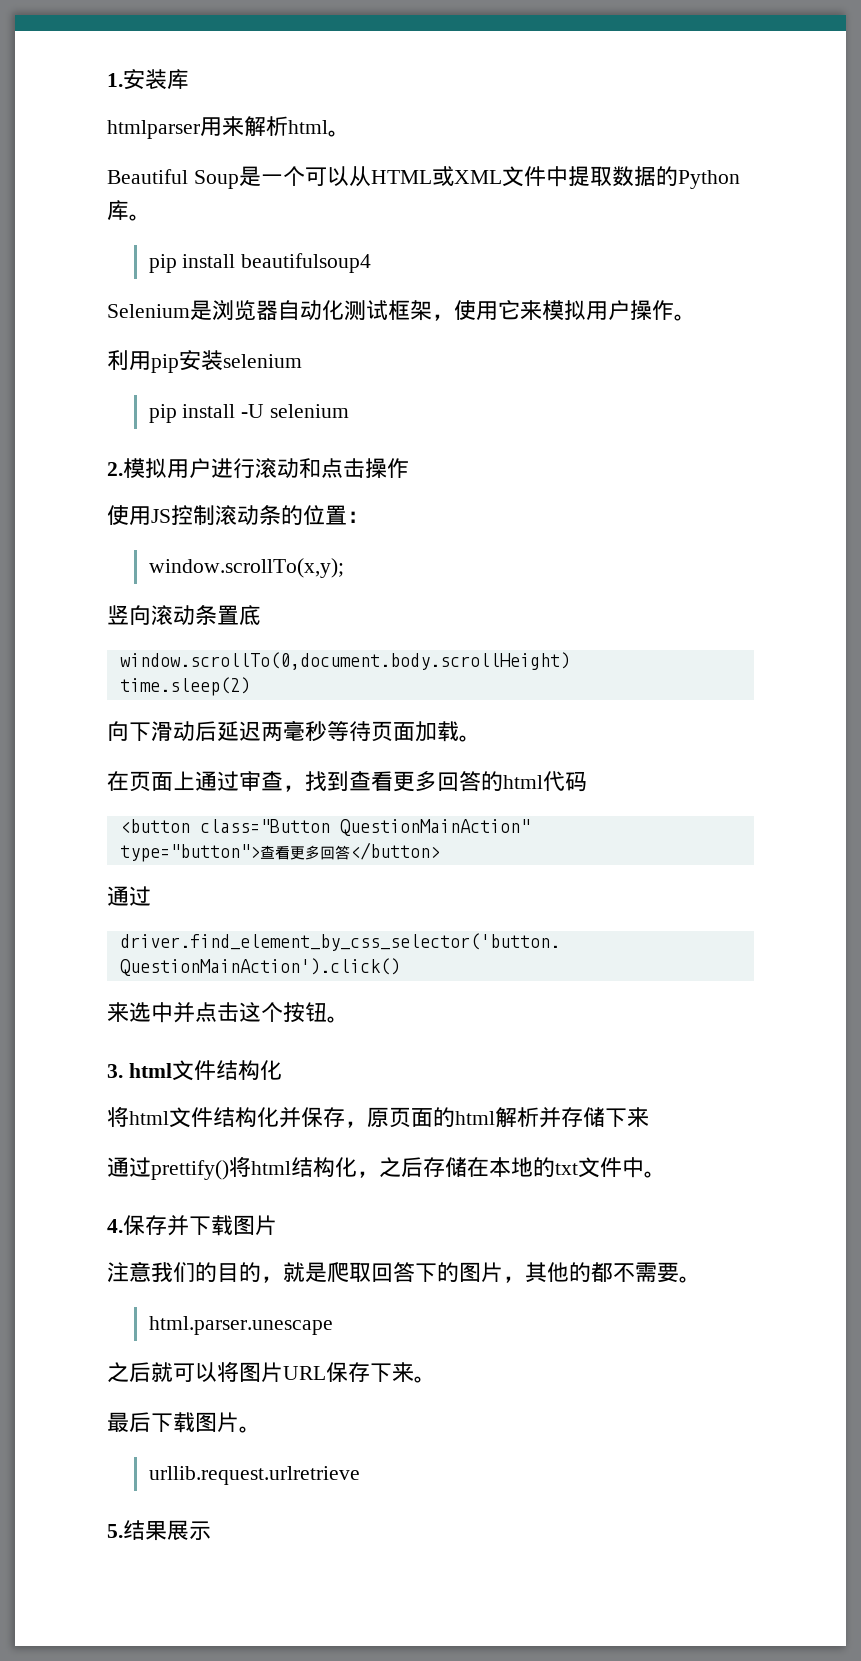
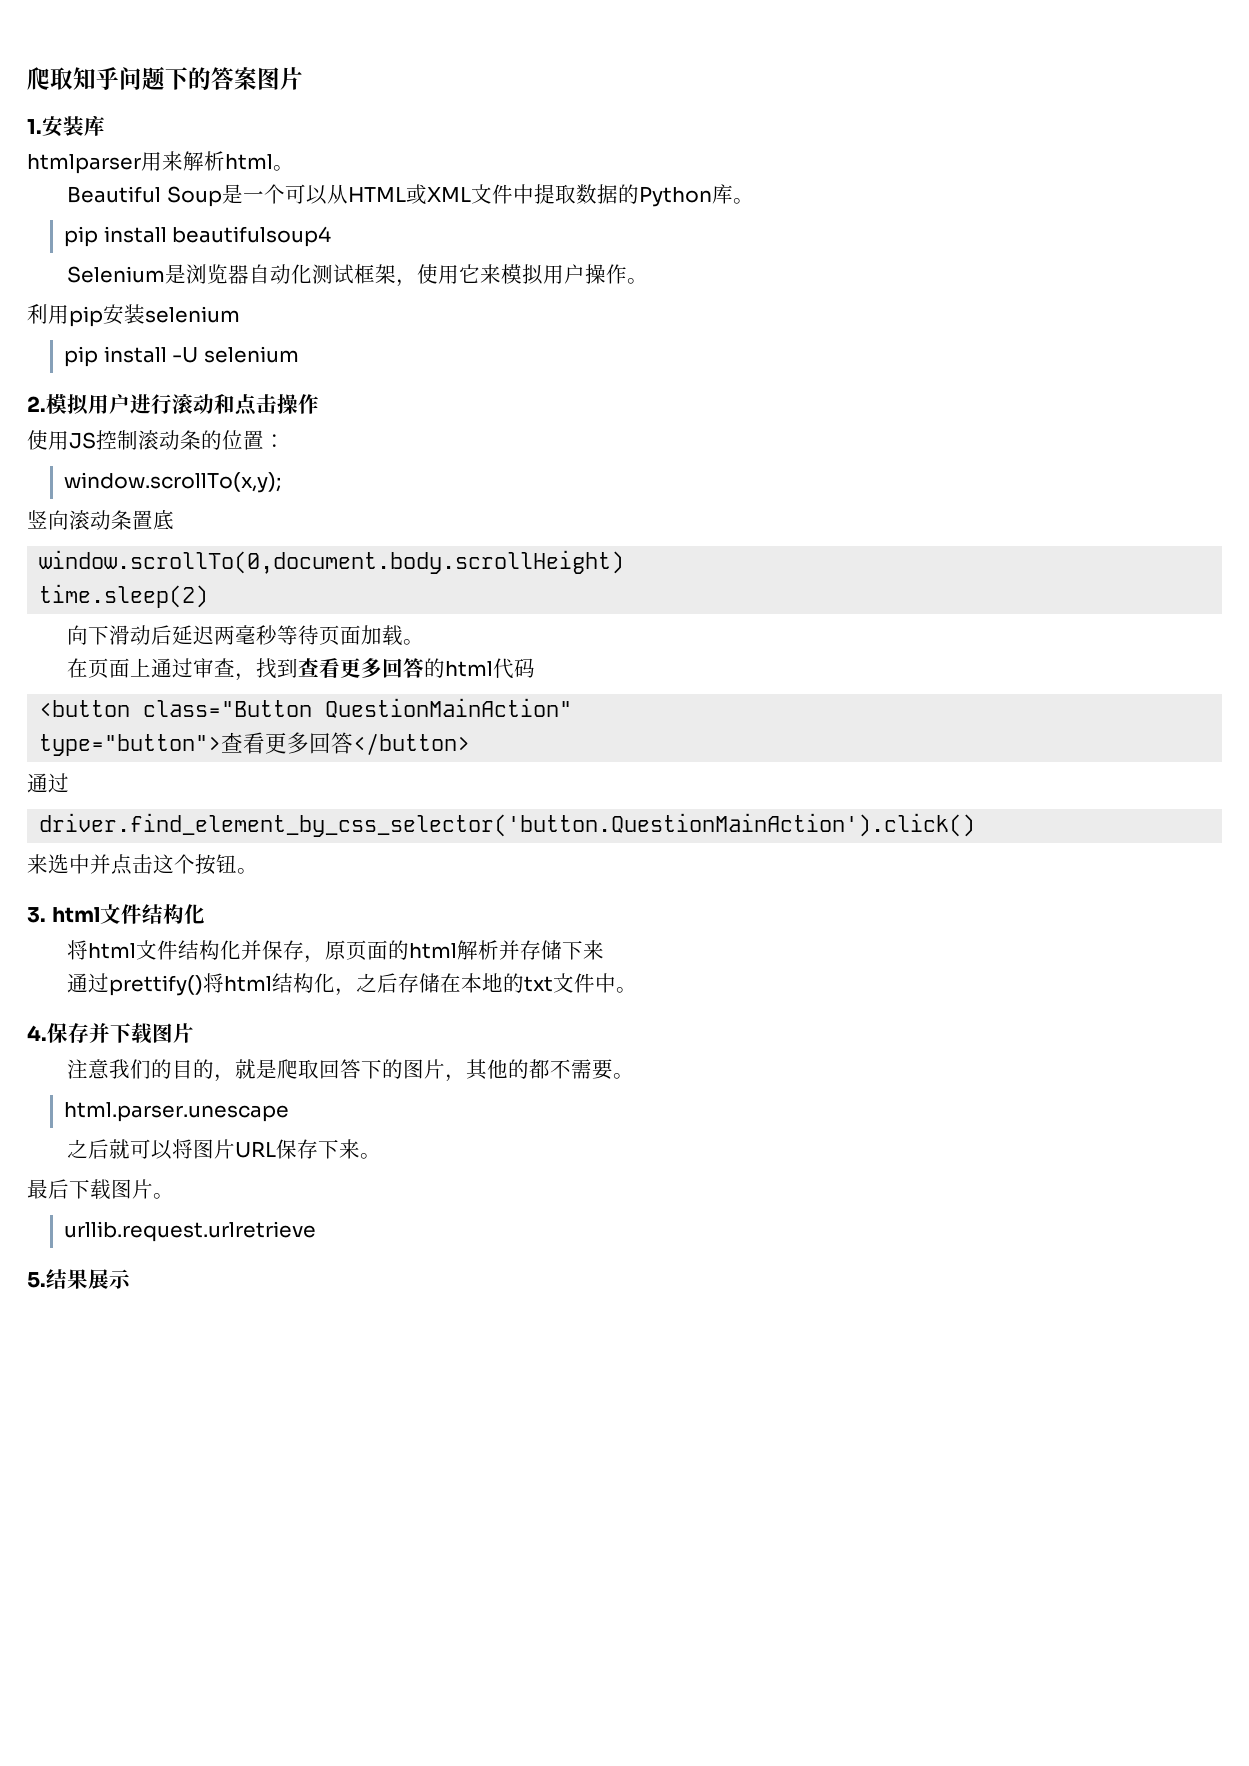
(107, 80) none -> [27,66,303,90] 爬取知乎问题下的答案图片 //

